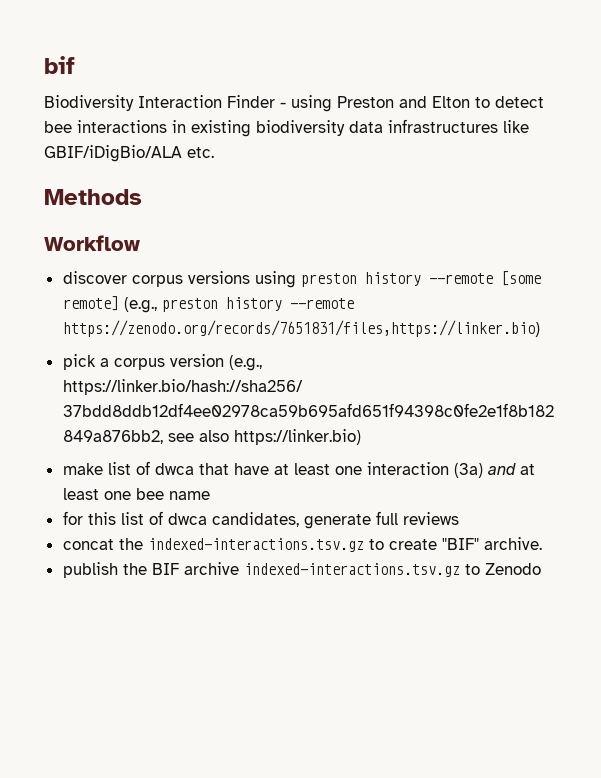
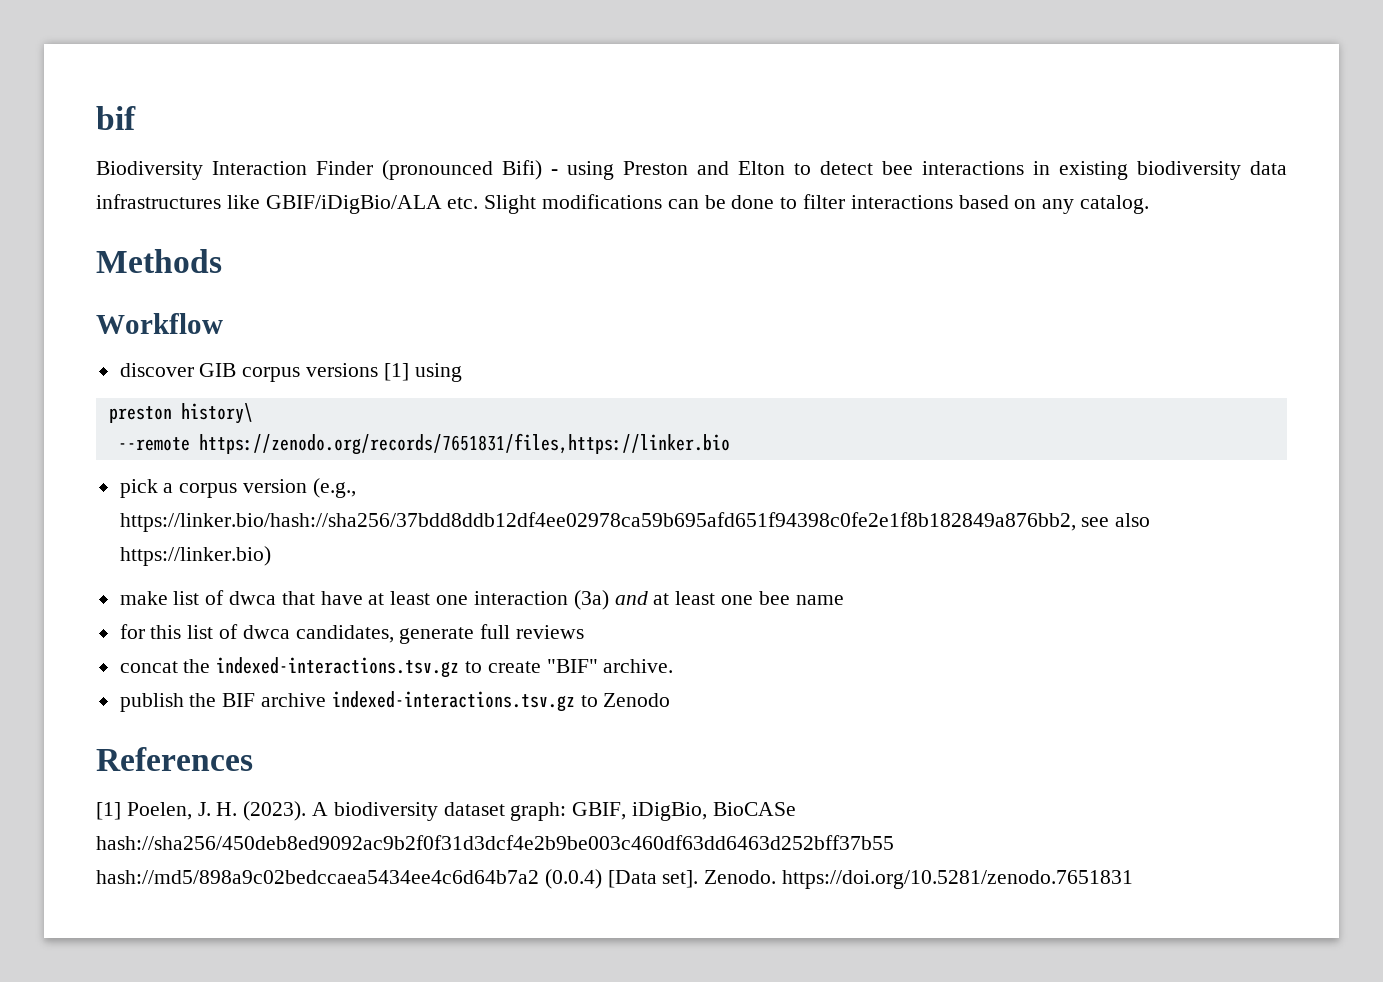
(275, 101) none -> [382,160,542,180] (pronounced Bifi)
(214, 152) none -> [484,194,1150,214] Slight modifications can be done to filter interactions based on any catalog.
(127, 277) none -> [199,363,237,377] GIB
[254,271,541,288] [62,296,354,313] [62,320,540,337] using preston history --remote [some remote] (e.g., preston history --remote https://zenodo.org/records/7651831/files,https://linker.bio) -> [383,363,462,382] [108,403,253,424] [117,433,730,455] [1] using // preston history\ // --remote https://zenodo.org/records/7651831/files,https://linker.bio
(541, 569) none -> [96,747,253,771] [96,801,796,821] [96,835,894,850] [96,869,1134,889] // References // [1] Poelen, J. H. (2023). A biodiversity dataset graph: GBIF, iDigBio, BioCASe hash://sha256/450deb8ed9092ac9b2f0f31d3dcf4e2b9be003c460df63dd6463d252bff37b55 hash://md5/898a9c02bedccaea5434ee4c6d64b7a2 (0.0.4) [Data set]. Zenodo. https://doi.org/10.5281/zenodo.7651831

